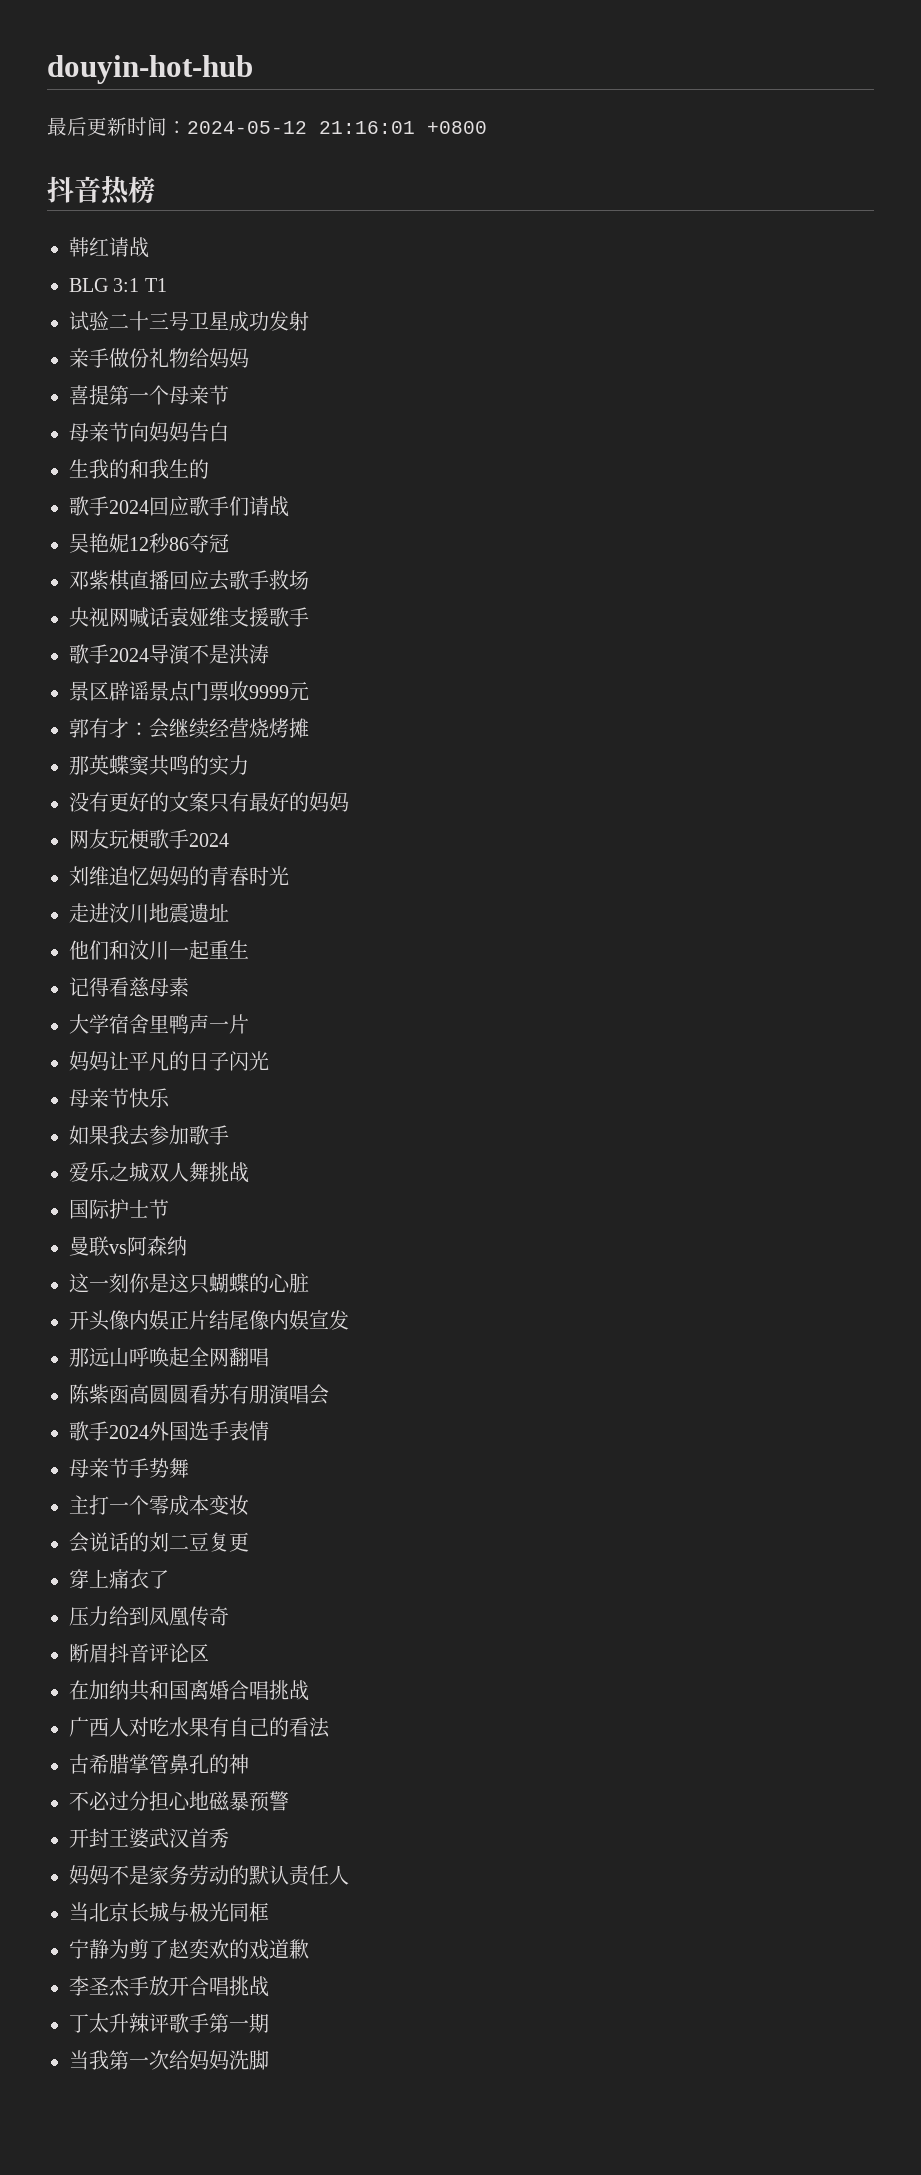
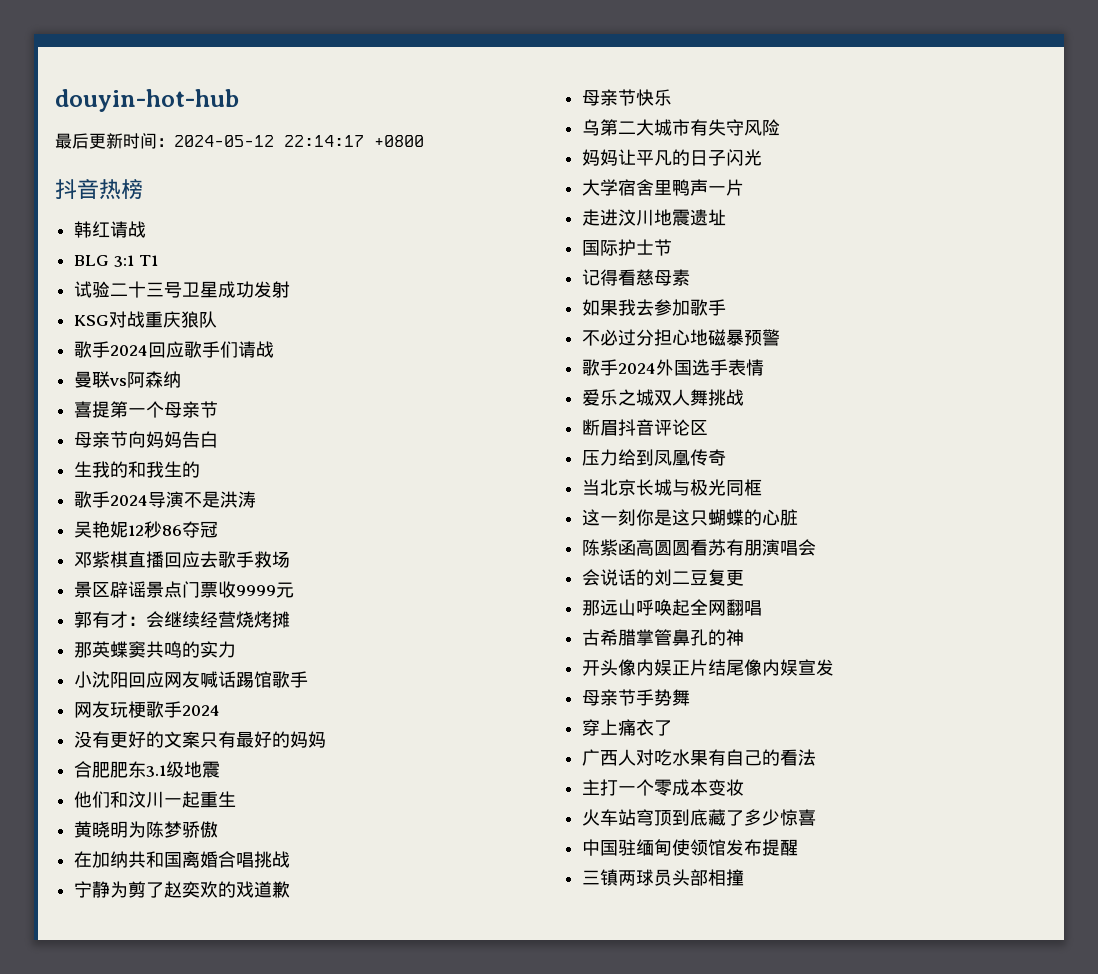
[319,121,415,134] 21:16:01 -> [284,135,364,147] 22:14:17
[69,348,249,368] 亲手做份礼物给妈妈 -> [74,311,218,328] [74,341,275,358] [74,371,182,388] KSG对战重庆狼队 // 歌手2024回应歌手们请战 // 曼联vs阿森纳
[149,496,289,517] 回应歌手们请战 -> [148,491,257,508] 导演不是洪涛
[69,607,309,628] [69,644,269,665] // 央视网喊话袁娅维支援歌手 // 歌手2024导演不是洪涛 -> (291, 559) none
(249, 765) none -> [74,671,309,688] [74,701,221,718] // 小沈阳回应网友喊话踢馆歌手 // 网友玩梗歌手2024
[69,829,229,849] [69,866,289,886] [69,903,229,923] 网友玩梗歌手2024 // 刘维追忆妈妈的青春时光 // 走进汶川地震遗址 -> [74,761,221,778] 合肥肥东3.1级地震
[69,977,189,997] [69,1013,249,1034] 记得看慈母素 // 大学宿舍里鸭声一片 -> [74,821,219,838] [74,851,291,868] [74,881,291,898] [582,89,673,106] [582,119,781,136] 黄晓明为陈梦骄傲 // 在加纳共和国离婚合唱挑战 // 宁静为剪了赵奕欢的戏道歉 // 母亲节快乐 // 乌第二大城市有失守风险
[69,1088,170,1108] [69,1125,229,1146] 母亲节快乐 // 如果我去参加歌手 -> [582,179,745,196] [582,209,727,226] [582,239,673,256] [582,269,691,286] [582,299,727,316] [582,329,781,346] [582,359,765,376] 大学宿舍里鸭声一片 // 走进汶川地震遗址 // 国际护士节 // 记得看慈母素 // 如果我去参加歌手 // 不必过分担心地磁暴预警 // 歌手2024外国选手表情
[69,1199,169,1219] [69,1236,187,1256] 国际护士节 // 曼联vs阿森纳 -> [582,419,709,436] [582,449,727,466] [582,479,763,496] 断眉抖音评论区 // 压力给到凤凰传奇 // 当北京长城与极光同框
(309, 1283) none -> [582,539,817,556] [582,569,745,586] [582,599,763,616] [582,629,745,646] // 陈紫函高圆圆看苏有朋演唱会 // 会说话的刘二豆复更 // 那远山呼唤起全网翻唱 // 古希腊掌管鼻孔的神
[69,1347,269,1367] [69,1383,329,1405] [69,1421,269,1441] [69,1458,189,1478] [69,1495,249,1516] [69,1532,249,1553] [69,1569,169,1589] [69,1606,229,1626] [69,1643,209,1663] [69,1680,309,1701] 那远山呼唤起全网翻唱 // 陈紫函高圆圆看苏有朋演唱会 // 歌手2024外国选手表情 // 母亲节手势舞 // 主打一个零成本变妆 // 会说话的刘二豆复更 // 穿上痛衣了 // 压力给到凤凰传奇 // 断眉抖音评论区 // 在加纳共和国离婚合唱挑战 -> [582,689,691,706] [582,719,673,736] 母亲节手势舞 // 穿上痛衣了
[69,1754,249,1774] [69,1791,289,1812] [69,1828,229,1849] [69,1865,349,1886] [69,1902,269,1922] [69,1939,309,1960] [69,1976,269,1997] [69,2013,269,2033] [69,2050,269,2070] 古希腊掌管鼻孔的神 // 不必过分担心地磁暴预警 // 开封王婆武汉首秀 // 妈妈不是家务劳动的默认责任人 // 当北京长城与极光同框 // 宁静为剪了赵奕欢的戏道歉 // 李圣杰手放开合唱挑战 // 丁太升辣评歌手第一期 // 当我第一次给妈妈洗脚 -> [582,779,745,796] [582,809,817,826] [582,839,799,856] [582,869,745,886] 主打一个零成本变妆 // 火车站穹顶到底藏了多少惊喜 // 中国驻缅甸使领馆发布提醒 // 三镇两球员头部相撞

